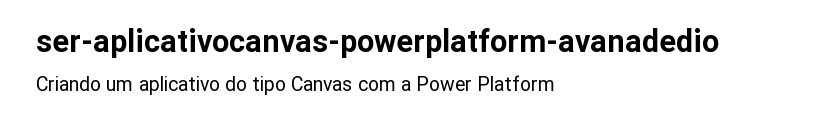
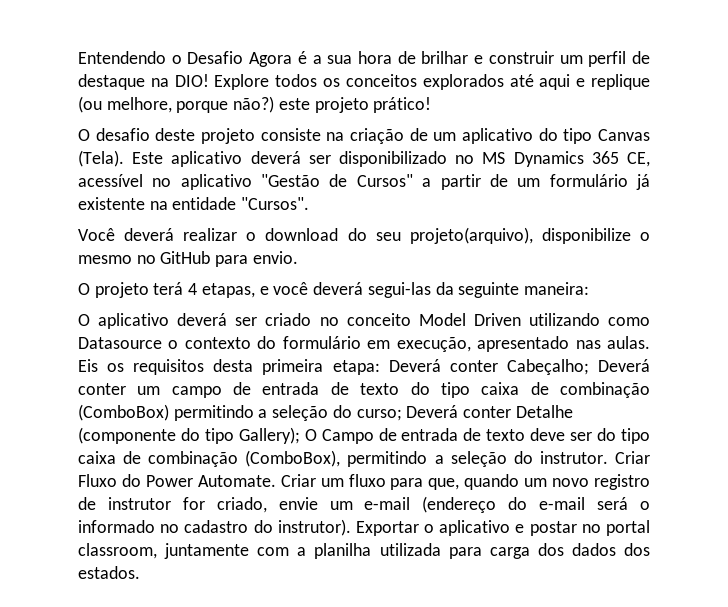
[36,28,719,58] [36,76,101,91] ser-aplicativocanvas-powerplatform-avanadedio // Criando -> [78,51,651,67] [78,74,650,90] [78,96,432,113] [78,128,428,144] Entendendo o Desafio Agora é a sua hora de brilhar e construir um perfil de destaque na DIO! Explore todos os conceitos explorados até aqui e replique (ou melhore, porque não?) este projeto prático! // O desafio deste projeto consiste na criação de
[357,75,556,91] com a Power Platform -> [78,150,650,167] [78,174,651,190] [78,197,310,210] [78,227,650,244] [78,251,298,267] [78,282,589,298] [78,313,651,329] [78,336,651,352] [78,359,650,375] [78,382,651,398] [78,404,573,421] [78,427,650,444] [78,450,650,467] [78,474,651,490] [78,496,650,513] [78,519,650,536] [78,543,651,559] [78,566,140,579] (Tela). Este aplicativo deverá ser disponibilizado no MS Dynamics 365 CE, acessível no aplicativo "Gestão de Cursos" a partir de um formulário já existente na entidade "Cursos". // Você deverá realizar o download do seu projeto(arquivo), disponibilize o mesmo no GitHub para envio. // O projeto terá 4 etapas, e você deverá segui-las da seguinte maneira: // O aplicativo deverá ser criado no conceito Model Driven utilizando como Datasource o contexto do formulário em execução, apresentado nas aulas. Eis os requisitos desta primeira etapa: Deverá conter Cabeçalho; Deverá conter um campo de entrada de texto do tipo caixa de combinação (ComboBox) permitindo a seleção do curso; Deverá conter Detalhe (componente do tipo Gallery); O Campo de entrada de texto deve ser do tipo caixa de combinação (ComboBox), permitindo a seleção do instrutor. Criar Fluxo do Power Automate. Criar um fluxo para que, quando um novo registro de instrutor for criado, envie um e-mail (endereço do e-mail será o informado no cadastro do instrutor). Exportar o aplicativo e postar no portal classroom, juntamente com a planilha utilizada para carga dos dados dos estados.

